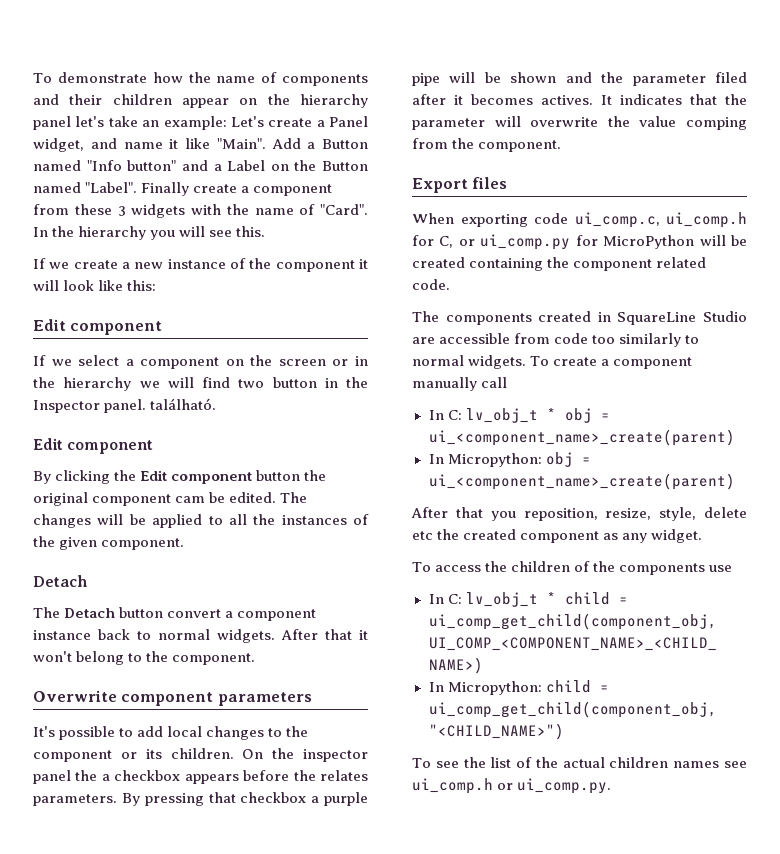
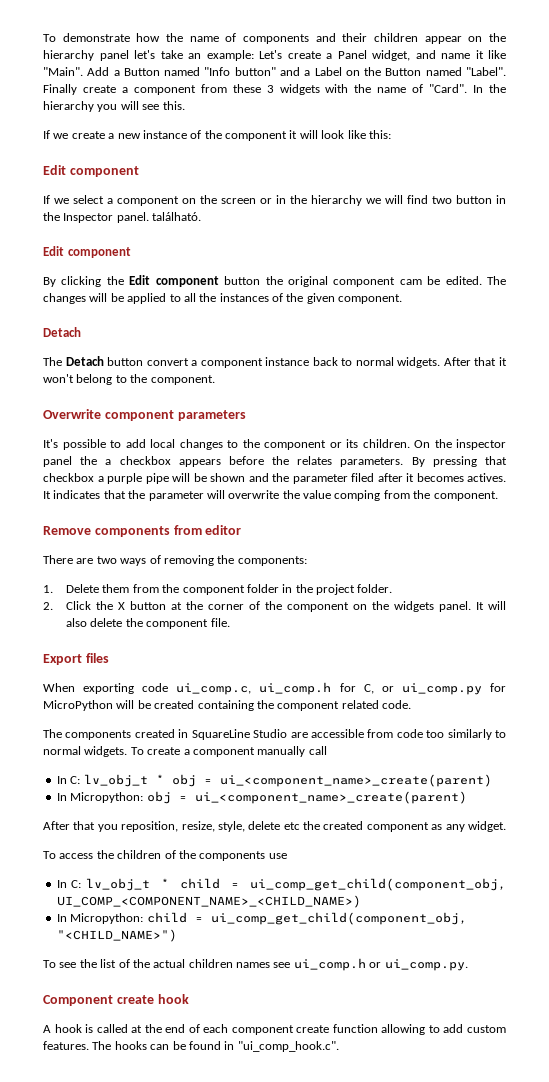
(562, 146) none -> [43,525,242,537] [43,555,307,566] [43,584,393,595] [43,601,506,612] [66,618,230,629] // Remove components from editor // There are two ways of removing the components: // 1. Delete them from the component folder in the project folder. // 2. Click the X button at the corner of the component on the widgets panel. It will also delete the component file.
(612, 786) none -> [43,994,189,1006] [43,1024,507,1035] [43,1041,339,1052] // Component create hook // A hook is called at the end of each component create function allowing to add custom features. The hooks can be found in "ui_comp_hook.c".

